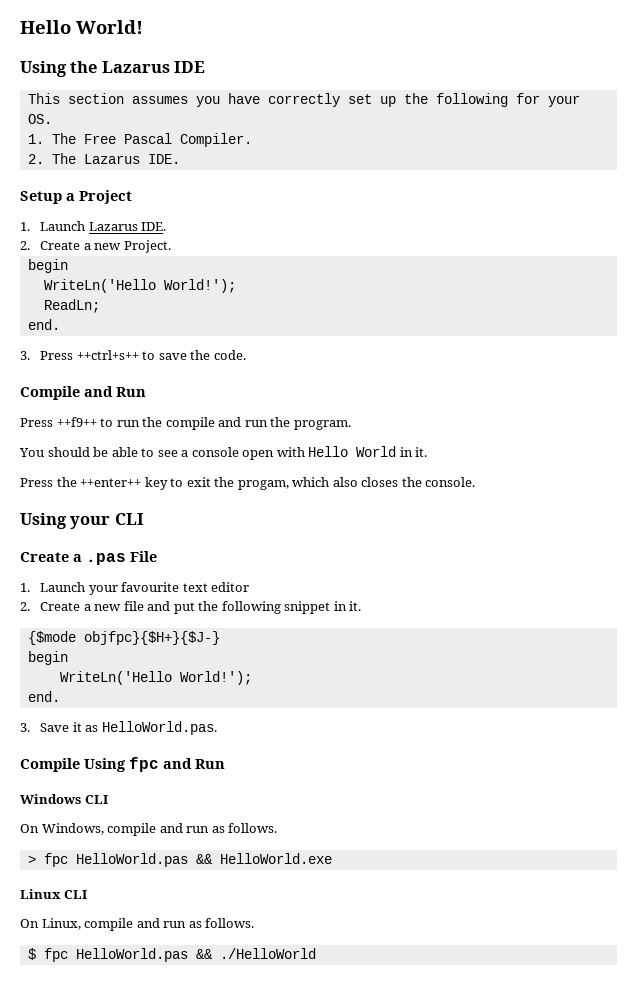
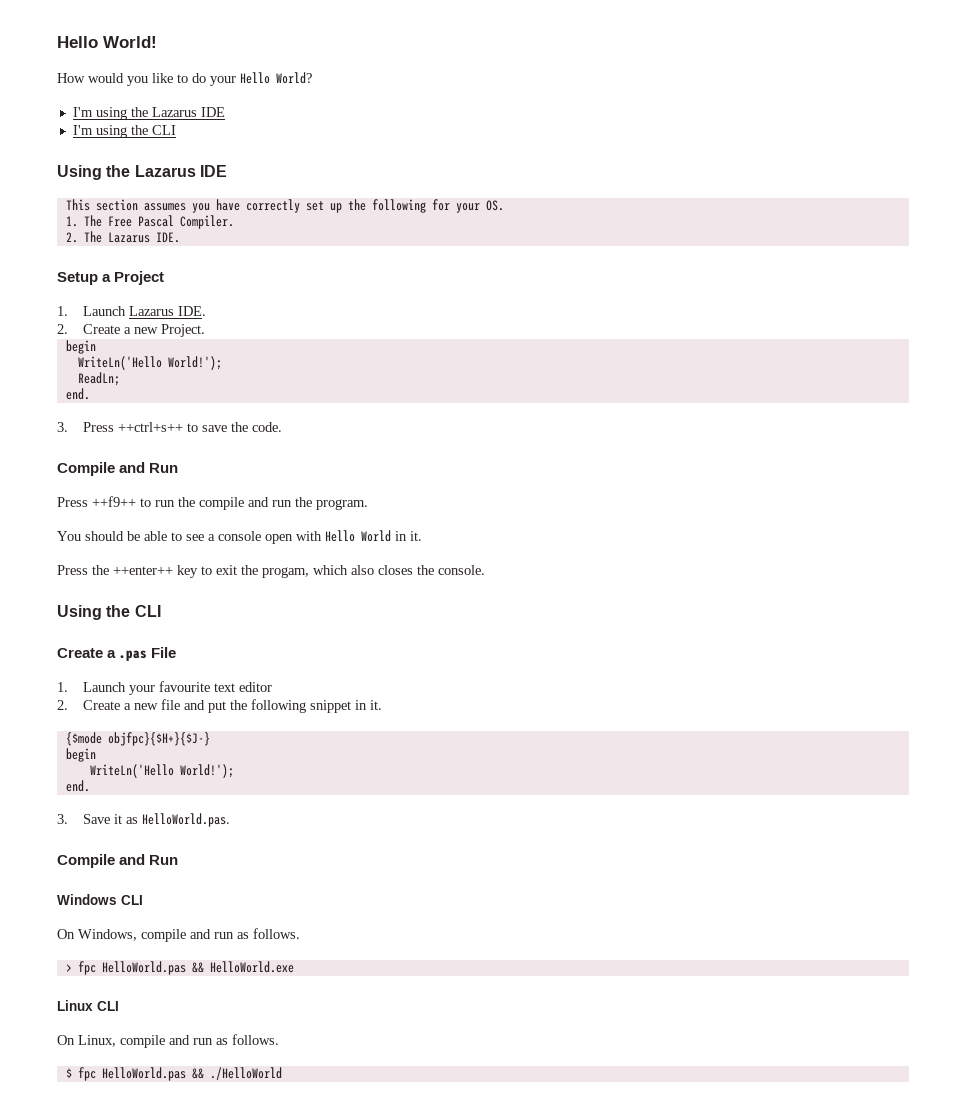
(143, 27) none -> [57,72,312,86] [72,107,225,120] [72,125,176,138] // How would you like to do your Hello World? // I'm using the Lazarus IDE // I'm using the CLI
[70,516,111,529] your -> [106,605,131,617] the
[84,757,159,772] Using fpc -> (115, 861) none

